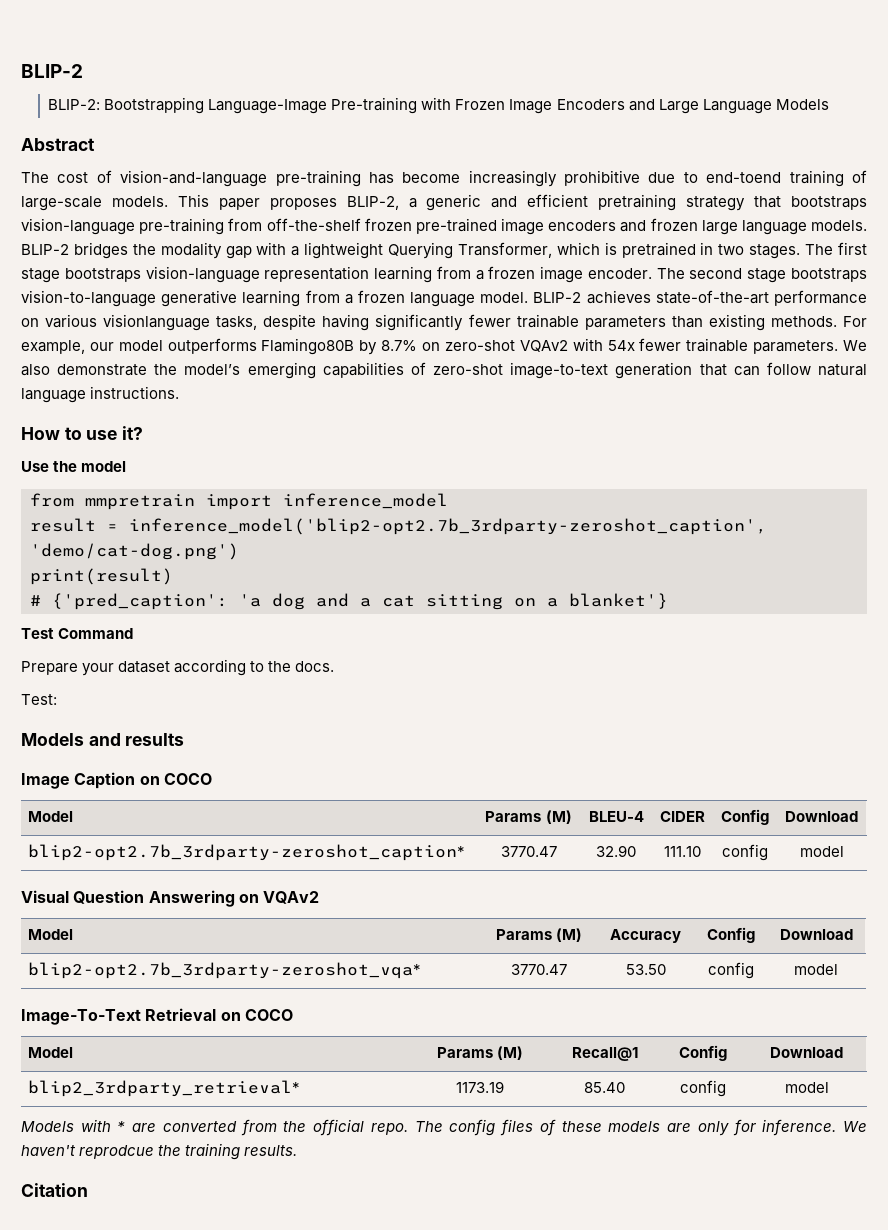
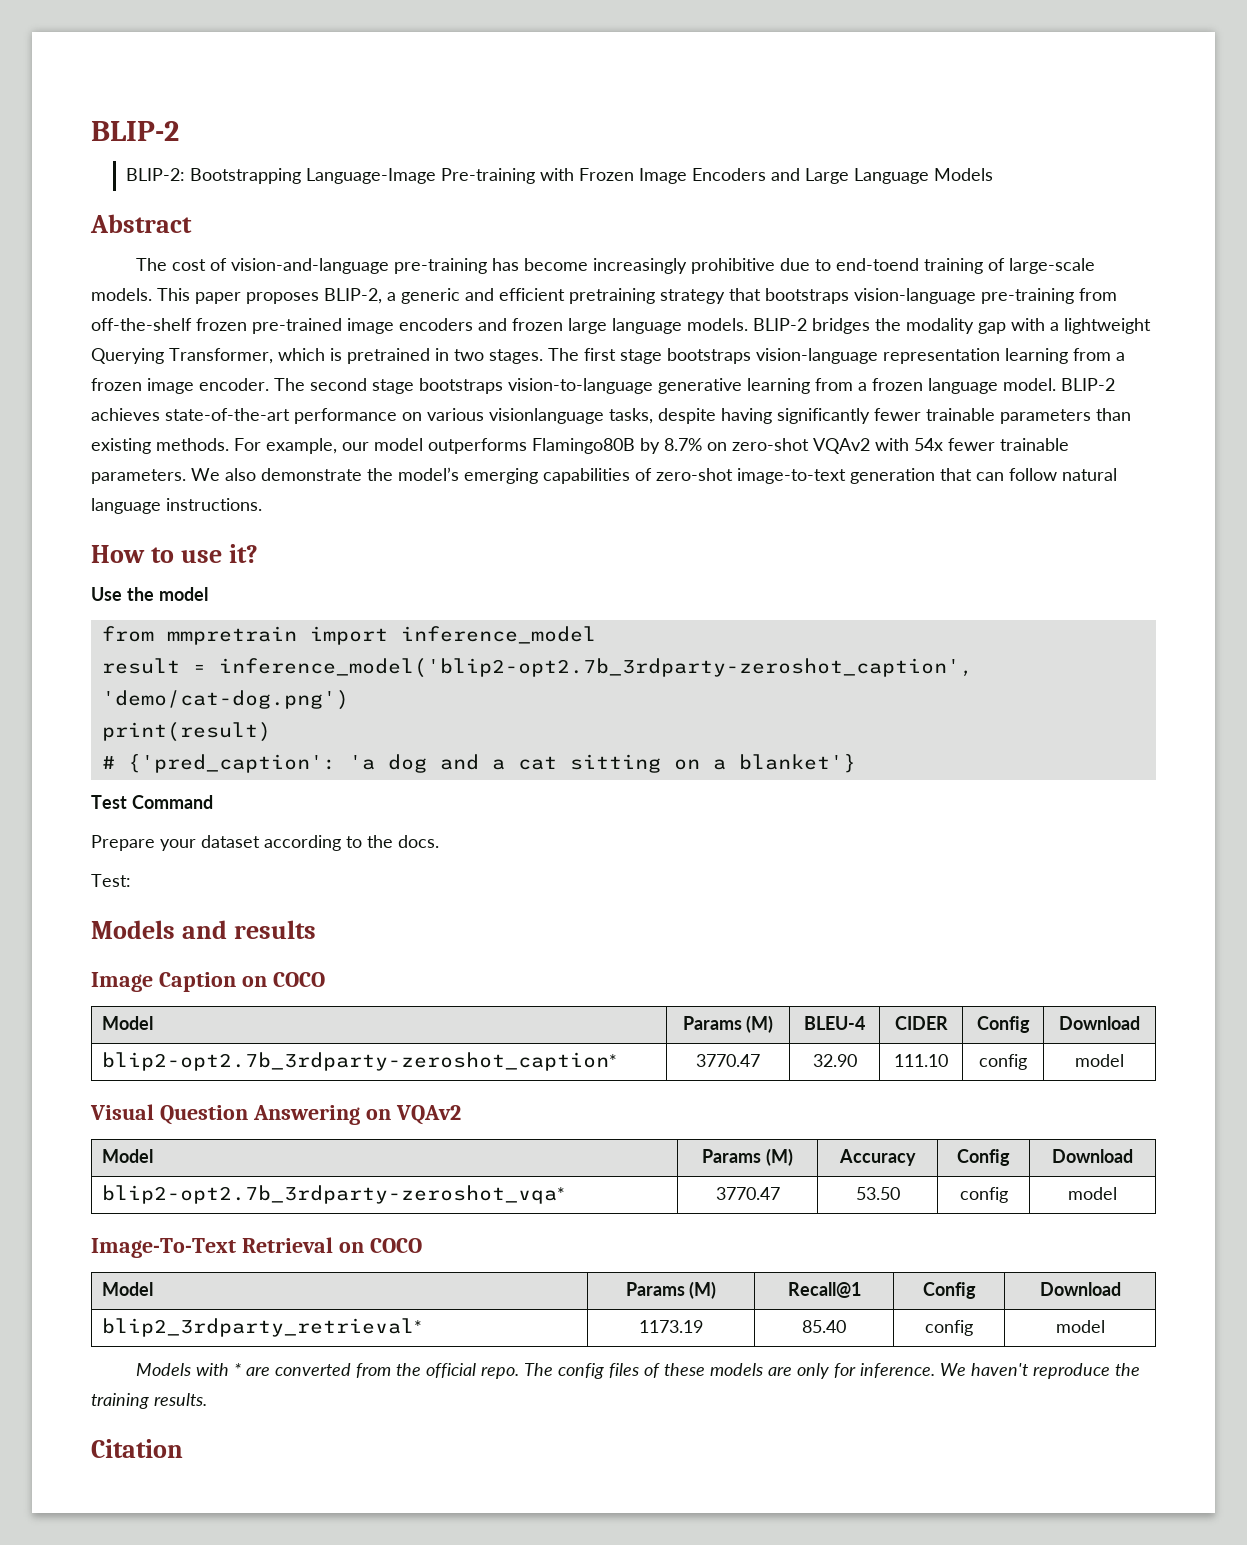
[79,1145,155,1159] reprodcue -> [1032,1363,1110,1379] reproduce

